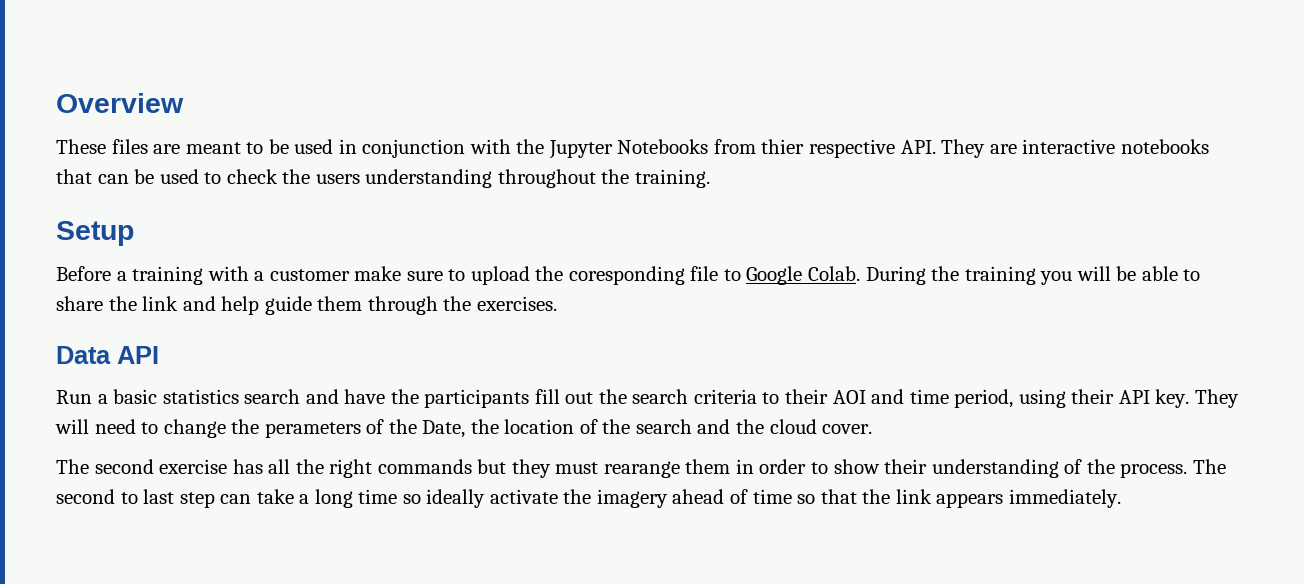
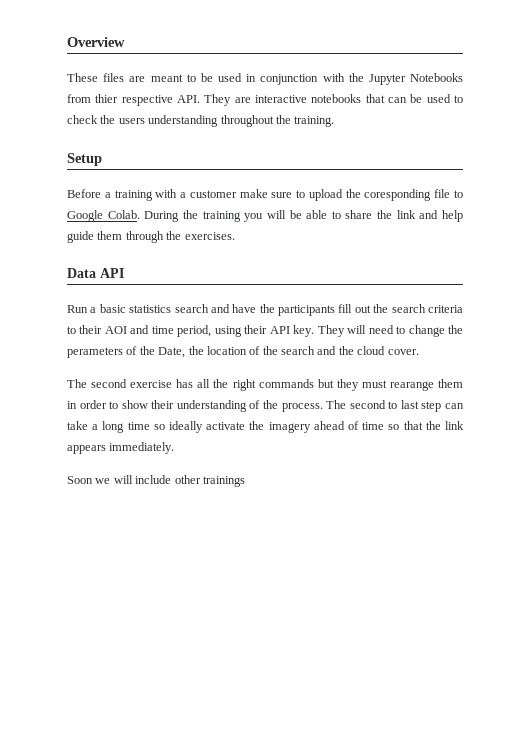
(1121, 498) none -> [67,475,245,487] // Soon we will include other trainings

